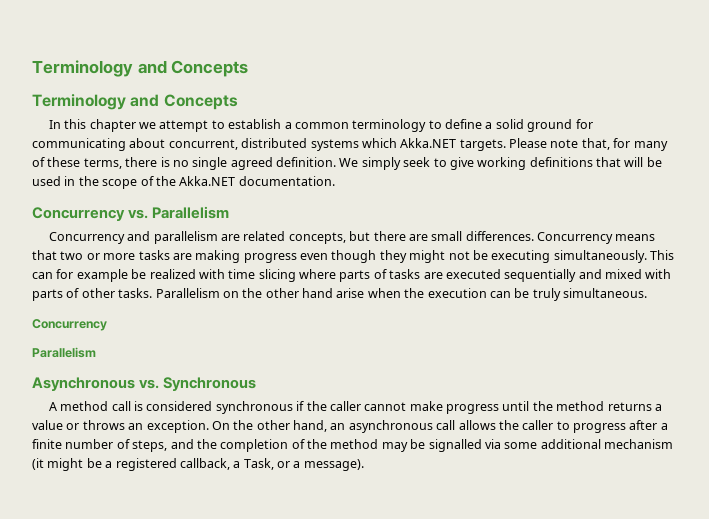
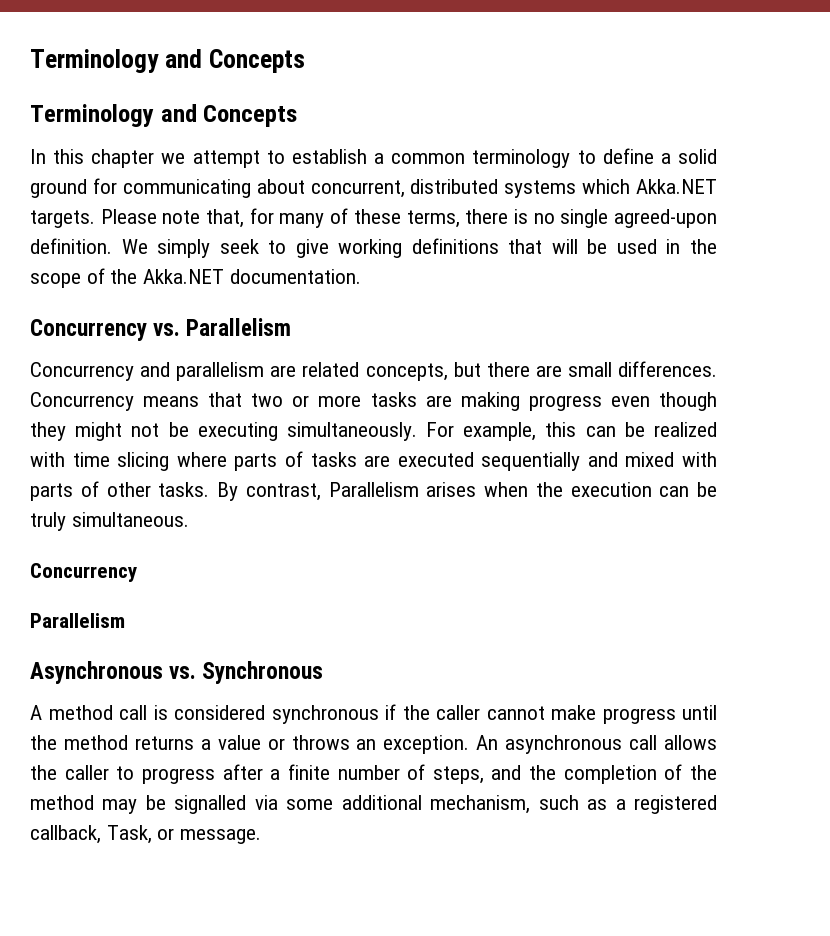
[230,157,273,170] agreed -> [614,209,717,228] agreed-upon
[650,250,674,260] [32,269,128,282] This can for example -> [426,422,616,441] For example, this can
[155,288,365,298] Parallelism on the other hand arise -> [217,482,477,501] By contrast, Parallelism arises
[211,420,346,432] On the other hand, an -> [476,735,499,750] An
[604,439,673,449] [32,458,102,471] mechanism (it might be -> [430,795,608,814] mechanism, such as
[233,461,241,468] a -> (101, 834) none
[293,459,364,471] a message). -> [180,829,262,844] message.

